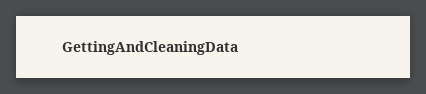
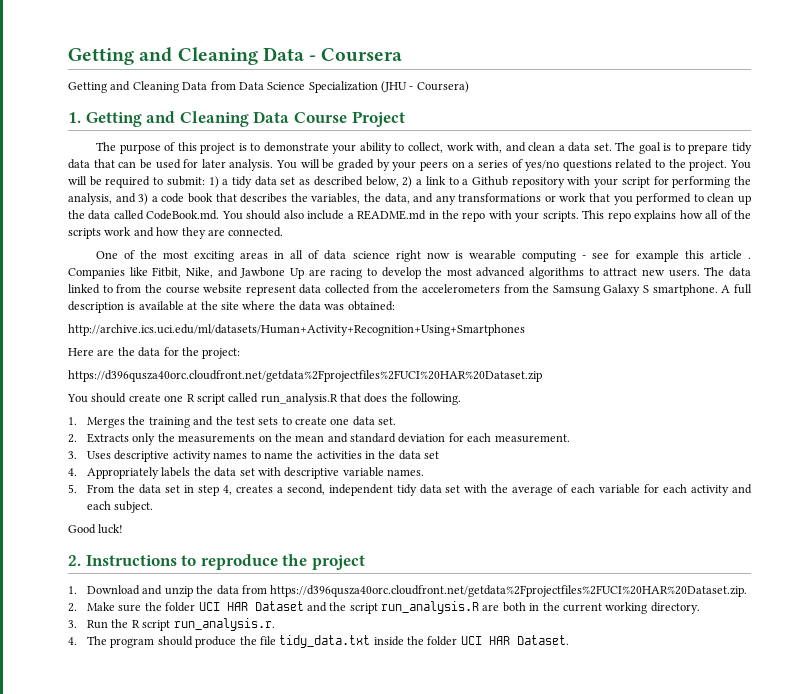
[62,41,238,55] GettingAndCleaningData -> [68,47,403,65] [68,81,469,93] [68,111,405,127] [96,142,752,154] [68,159,751,171] [68,176,752,188] [68,193,751,205] [68,210,752,222] [68,227,284,239] [96,250,752,262] [68,267,751,279] [68,284,753,296] [68,301,395,313] [68,324,525,336] [68,347,241,359] [68,370,542,382] [67,393,462,405] [68,416,397,428] [68,433,570,445] [68,450,440,462] [68,467,425,479] [68,484,752,496] [87,501,154,513] [68,524,124,534] [68,554,365,570] [68,585,748,597] [68,601,700,614] [68,618,275,631] [68,635,569,648] Getting and Cleaning Data - Coursera // Getting and Cleaning Data from Data Science Specialization (JHU - Coursera) // 1. Getting and Cleaning Data Course Project // The purpose of this project is to demonstrate your ability to collect, work with, and clean a data set. The goal is to prepare tidy data that can be used for later analysis. You will be graded by your peers on a series of yes/no questions related to the project. You will be required to submit: 1) a tidy data set as described below, 2) a link to a Github repository with your script for performing the analysis, and 3) a code book that describes the variables, the data, and any transformations or work that you performed to clean up the data called CodeBook.md. You should also include a README.md in the repo with your scripts. This repo explains how all of the scripts work and how they are connected. // One of the most exciting areas in all of data science right now is wearable computing - see for example this article . Companies like Fitbit, Nike, and Jawbone Up are racing to develop the most advanced algorithms to attract new users. The data linked to from the course website represent data collected from the accelerometers from the Samsung Galaxy S smartphone. A full description is available at the site where the data was obtained: // http://archive.ics.uci.edu/ml/datasets/Human+Activity+Recognition+Using+Smartphones // Here are the data for the project: // https://d396qusza40orc.cloudfront.net/getdata%2Fprojectfiles%2FUCI%20HAR%20Dataset.zip // You should create one R script called run_analysis.R that does the following. // 1. Merges the training and the test sets to create one data set. // 2. Extracts only the measurements on the mean and standard deviation for each measurement. // 3. Uses descriptive activity names to name the activities in the data set // 4. Appropriately labels the data set with descriptive variable names. // 5. From the data set in step 4, creates a second, independent tidy data set with the average of each variable for each activity and each subject. // Good luck! // 2. Instructions to reproduce the project // 1. Download and unzip the data from https://d396qusza40orc.cloudfront.net/getdata%2Fprojectfiles%2FUCI%20HAR%20Dataset.zip. // 2. Make sure the folder UCI HAR Dataset and the script run_analysis.R are both in the current working directory. // 3. Run the R script run_analysis.r. // 4. The program should produce the file tidy_data.txt inside the folder UCI HAR Dataset.

